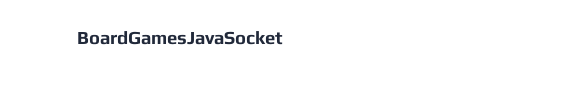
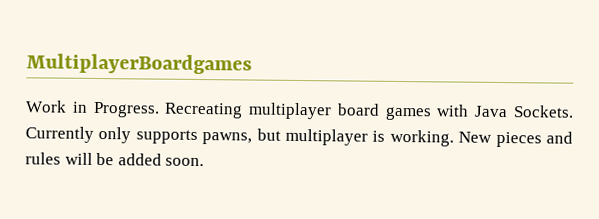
[77,31,283,45] BoardGamesJavaSocket -> [26,53,252,75] [25,100,574,121] [25,126,573,148] [25,152,205,167] MultiplayerBoardgames // Work in Progress. Recreating multiplayer board games with Java Sockets. Currently only supports pawns, but multiplayer is working. New pieces and rules will be added soon.

